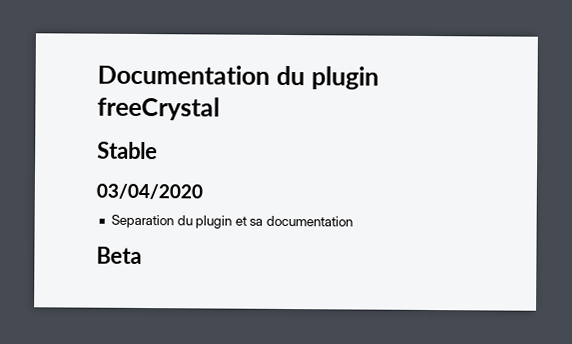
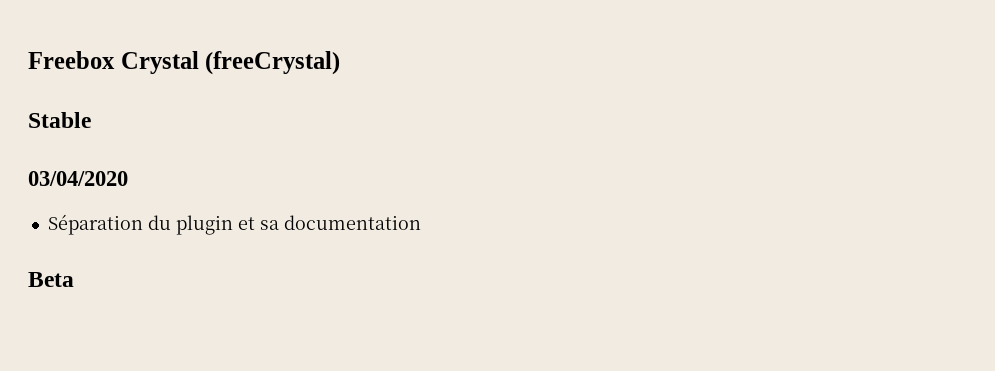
[97,64,379,90] [97,96,220,121] Documentation du plugin freeCrystal -> [28,51,341,75] Freebox Crystal (freeCrystal)
[110,214,174,229] Separation -> [47,214,143,235] Séparation

